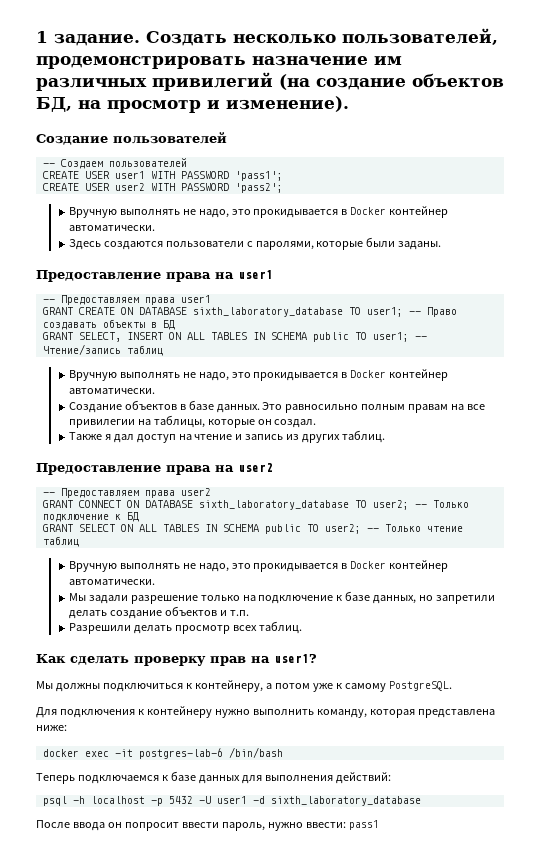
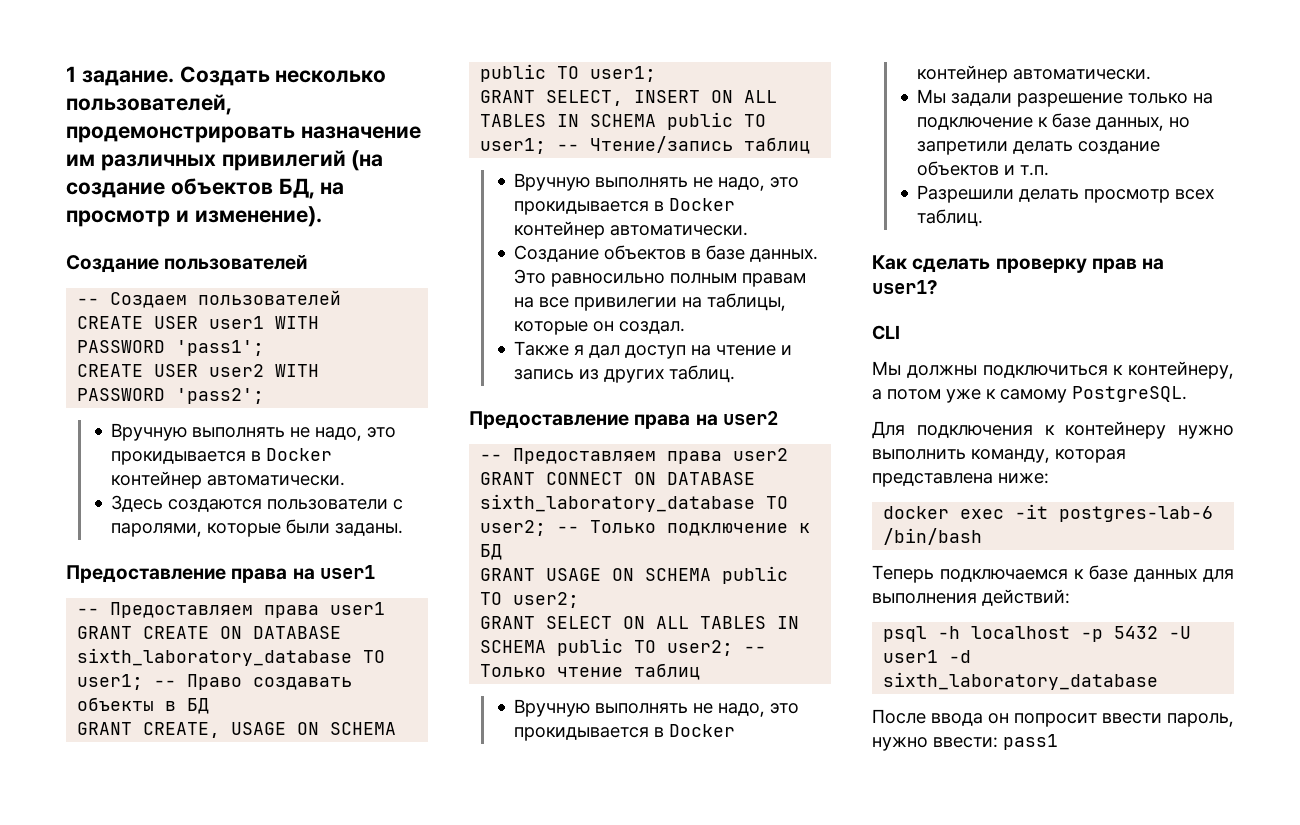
(175, 325) none -> [77,722,397,738] [480,64,657,82] // GRANT CREATE, USAGE ON SCHEMA public TO user1;
(139, 517) none -> [480,566,789,584] [480,592,580,608] // GRANT USAGE ON SCHEMA public TO user2;
(317, 658) none -> [872,325,900,340] // CLI

